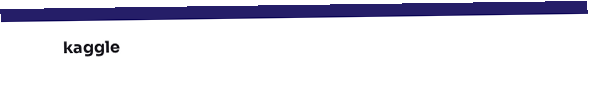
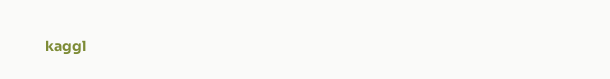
[62,40,121,58] kaggle -> [45,40,86,55] kaggl

